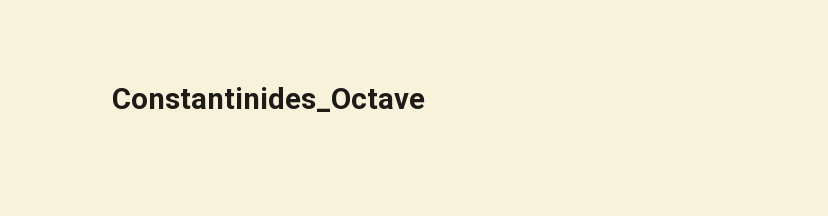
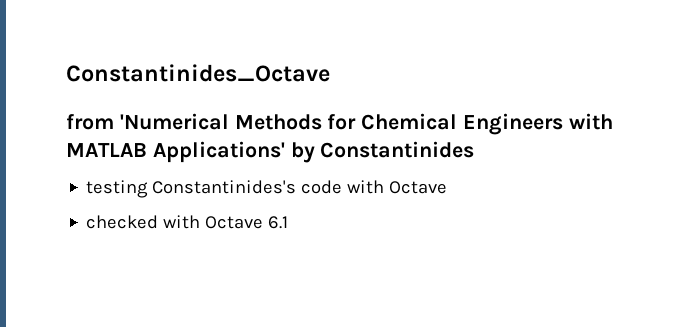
(425, 99) none -> [66,113,613,135] [66,141,475,163] [86,180,448,198] [86,215,289,229] // from 'Numerical Methods for Chemical Engineers with MATLAB Applications' by Constantinides // testing Constantinides's code with Octave // checked with Octave 6.1

